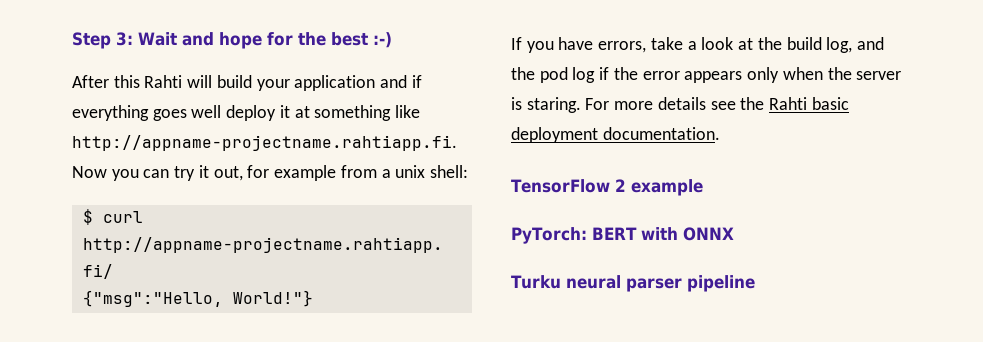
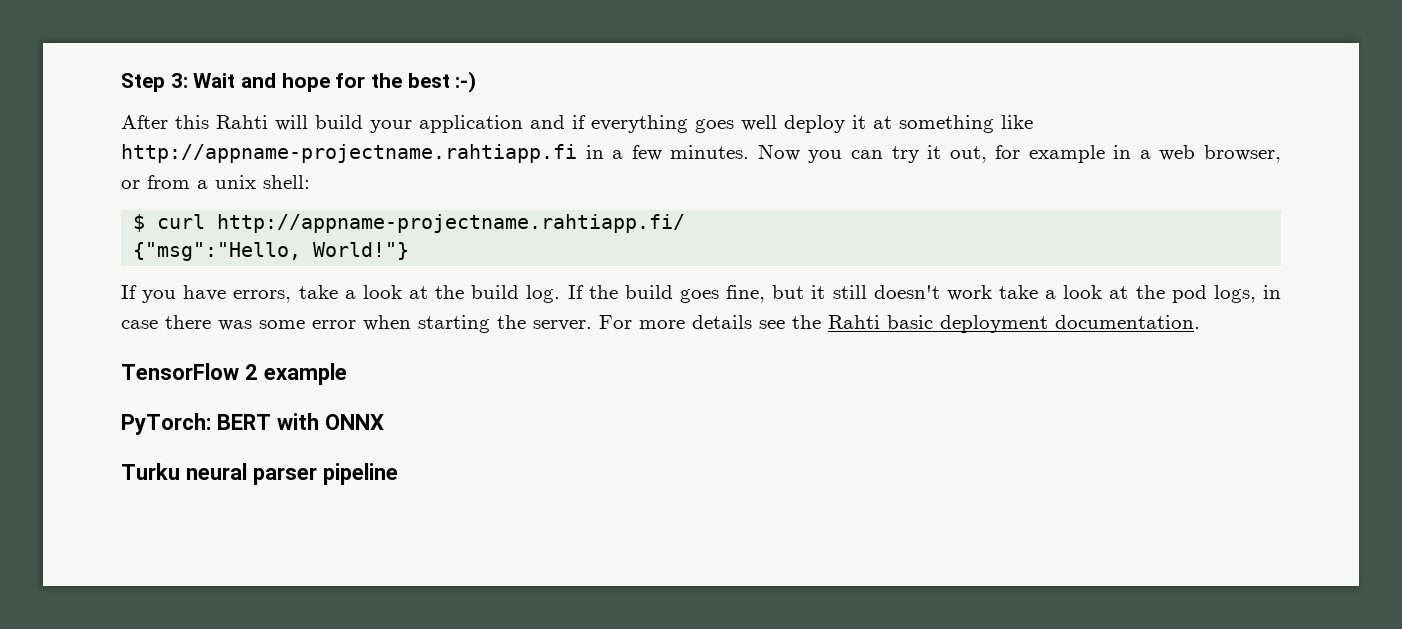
[72,135,457,151] http://appname-projectname.rahtiapp.fi. -> [121,144,750,163] http://appname-projectname.rahtiapp.fi in a few minutes.
(337, 173) none -> [1113,145,1281,163] [121,180,140,189] in a web browser, or
[826,37,884,53] [511,67,902,83] [511,97,581,113] log, and the pod log if the error appears only when the server is staring. -> [526,285,1281,303] [121,315,592,333] log. If the build goes fine, but it still doesn't work take a look at the pod logs, in case there was some error when starting the server.

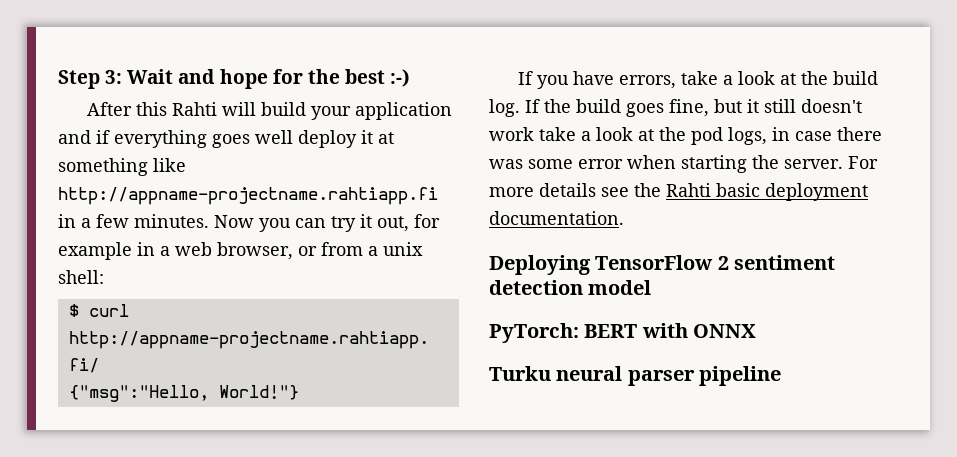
(1200, 322) none -> [489,255,591,275] Deploying
[263,363,347,385] example -> [734,255,836,270] [489,280,652,295] sentiment detection model

